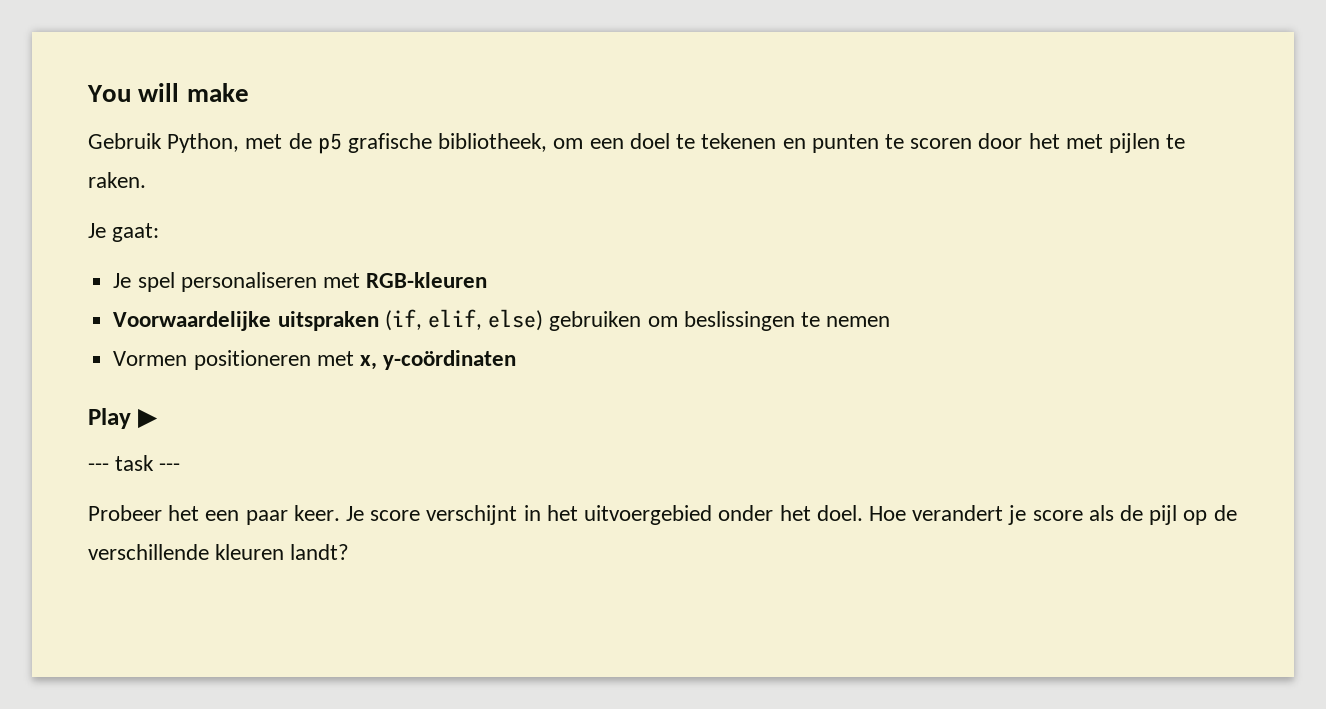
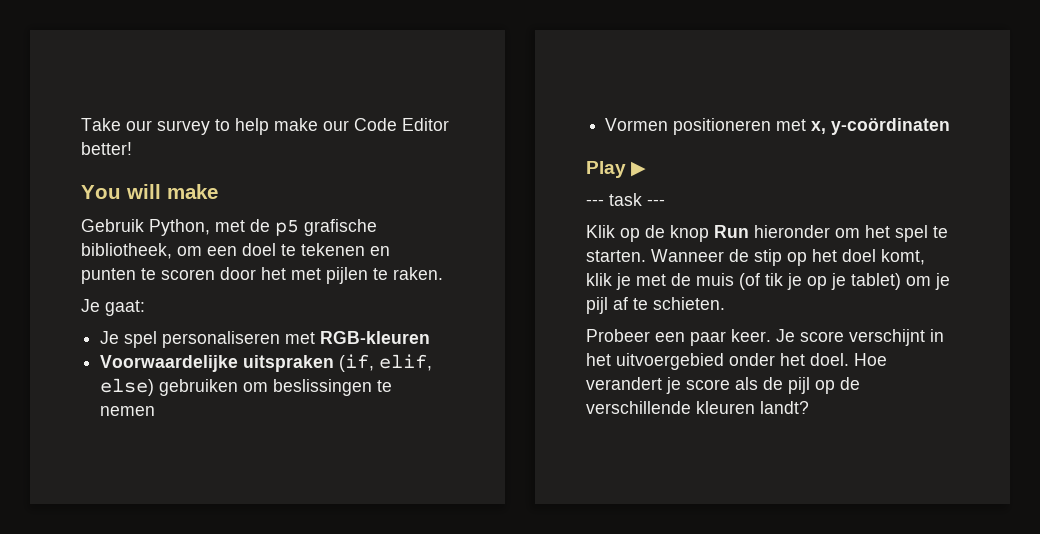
(87, 93) none -> [81,118,449,135] [81,142,132,155] Take our survey to help make our Code Editor better! //
(181, 467) none -> [586,225,948,242] [586,249,925,266] [586,273,950,290] [586,297,725,314] // Klik op de knop Run hieronder om het spel te starten. Wanneer de stip op het doel komt, klik je met de muis (of tik je op je tablet) om je pijl af te schieten.
[168,505,200,521] het -> (650, 335) none

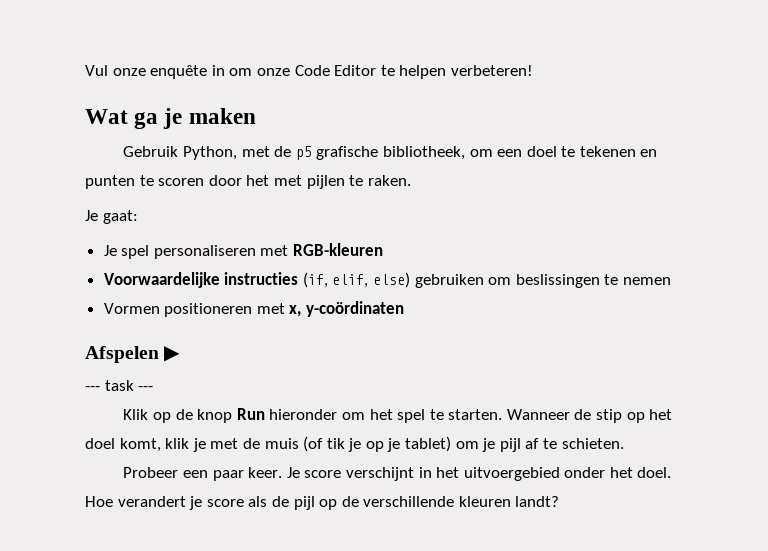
[81,118,449,135] [81,142,132,155] [81,184,218,199] Take our survey to help make our Code Editor better! // You will make -> [85,65,533,79] [85,108,256,129] Vul onze enquête in om onze Code Editor te helpen verbeteren! // Wat ga je maken
[243,355,335,372] uitspraken -> [224,272,299,285] instructies
[586,161,626,178] Play -> [85,346,159,363] Afspelen

